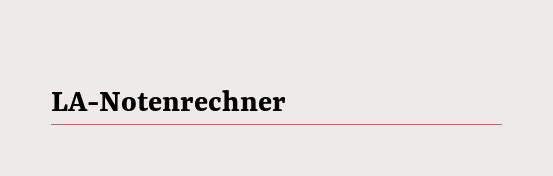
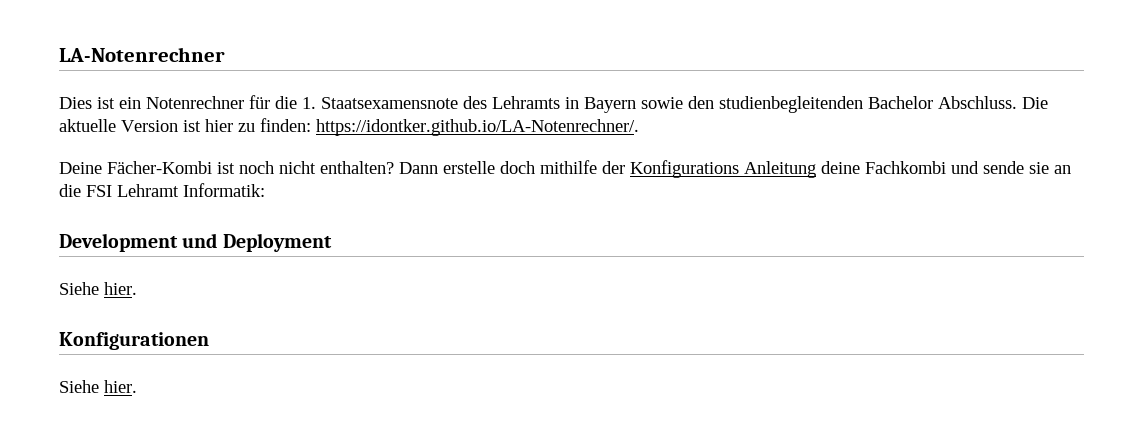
(286, 100) none -> [59,95,1048,113] [59,118,639,136] [59,160,1071,178] [59,183,265,197] [59,233,332,252] [59,282,137,295] [59,332,209,350] [59,380,137,393] // Dies ist ein Notenrechner für die 1. Staatsexamensnote des Lehramts in Bayern sowie den studienbegleitenden Bachelor Abschluss. Die aktuelle Version ist hier zu finden: https://idontker.github.io/LA-Notenrechner/. // Deine Fächer-Kombi ist noch nicht enthalten? Dann erstelle doch mithilfe der Konfigurations Anleitung deine Fachkombi und sende sie an die FSI Lehramt Informatik: // Development und Deployment // Siehe hier. // Konfigurationen // Siehe hier.

